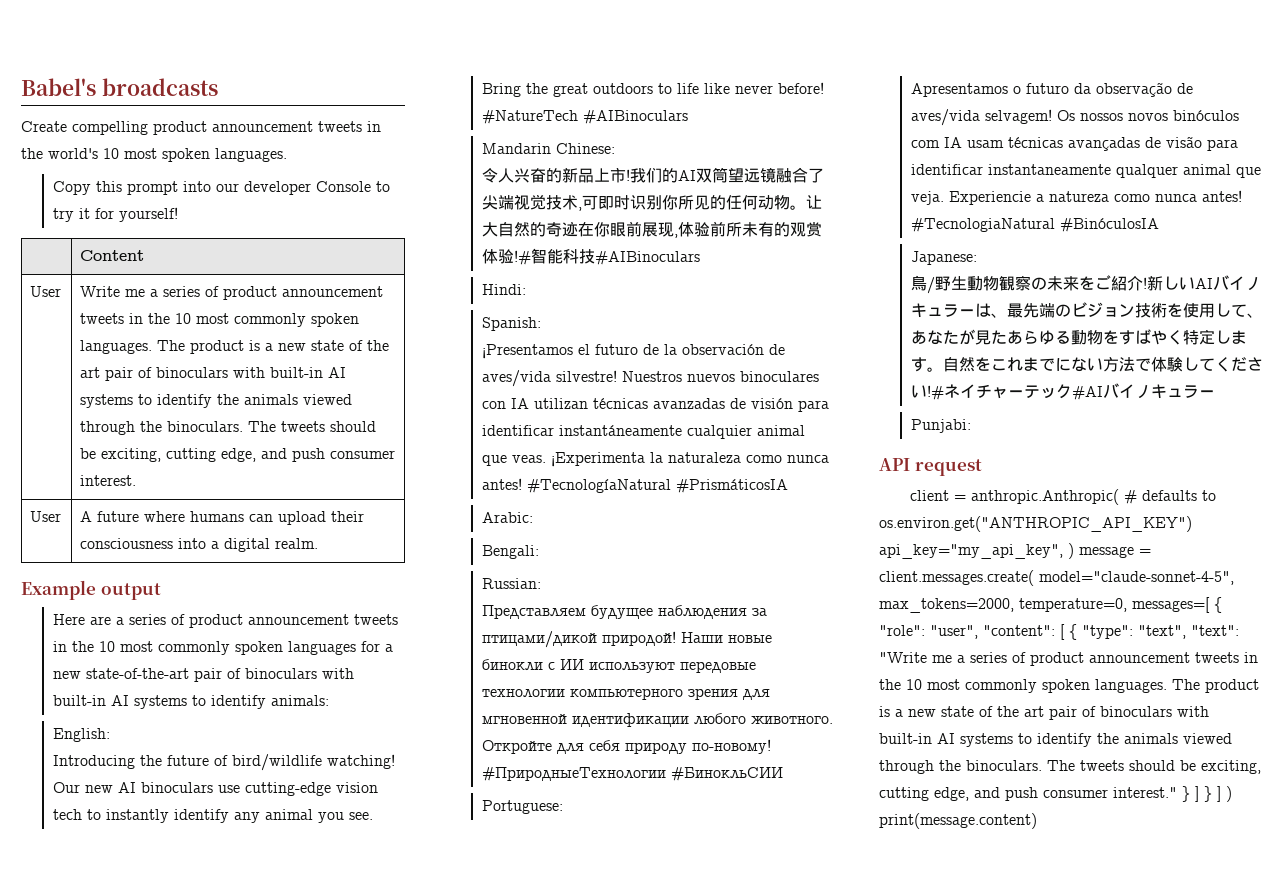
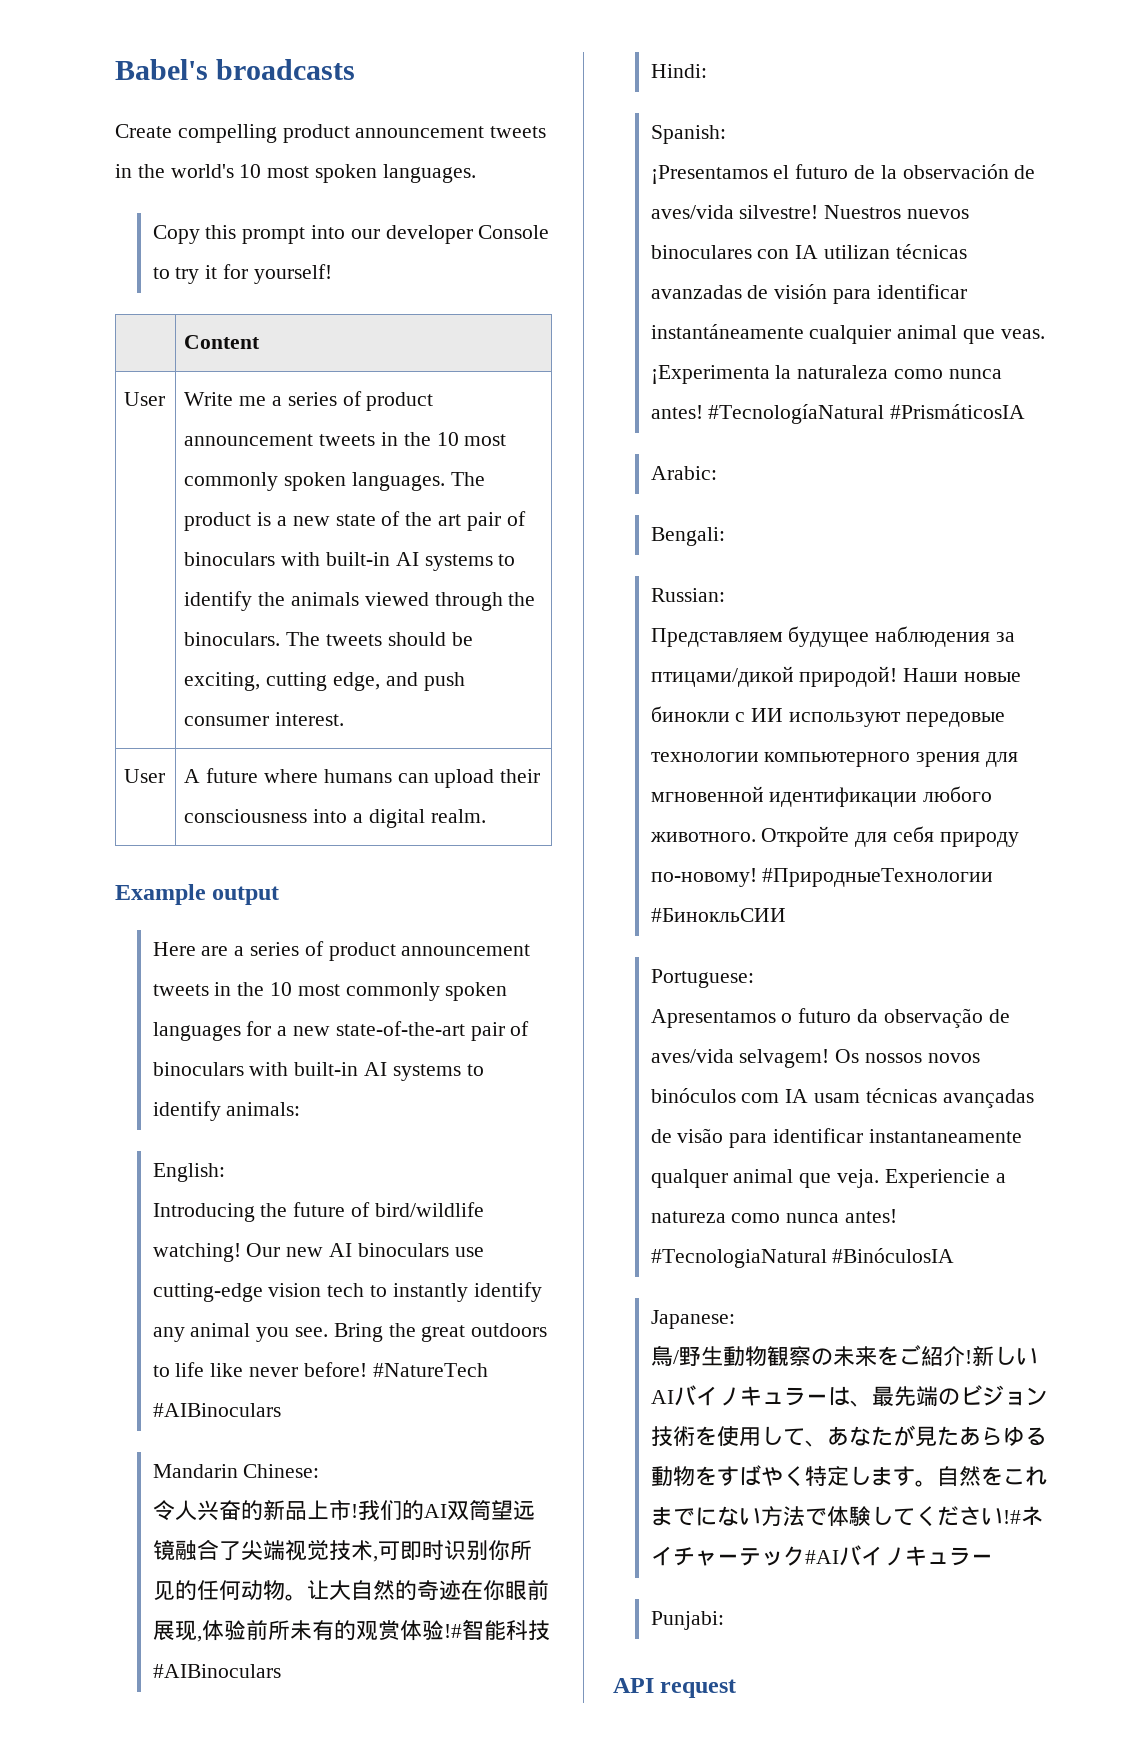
[910,489,1217,505] [879,516,1192,532] [879,543,1151,559] [879,570,1234,586] [879,597,1222,613] [879,624,1239,640] [879,652,1258,666] [879,679,1259,693] [879,706,1209,720] [879,733,1232,747] [879,760,1261,774] [879,786,1232,802] [879,813,1037,829] // client = anthropic.Anthropic( # defaults to os.environ.get("ANTHROPIC_API_KEY") api_key="my_api_key", ) message = client.messages.create( model="claude-sonnet-4-5", max_tokens=2000, temperature=0, messages=[ { "role": "user", "content": [ { "type": "text", "text": "Write me a series of product announcement tweets in the 10 most commonly spoken languages. The product is a new state of the art pair of binoculars with built-in AI systems to identify the animals viewed through the binoculars. The tweets should be exciting, cutting edge, and push consumer interest." } ] } ] ) print(message.content) -> (737, 1688) none

